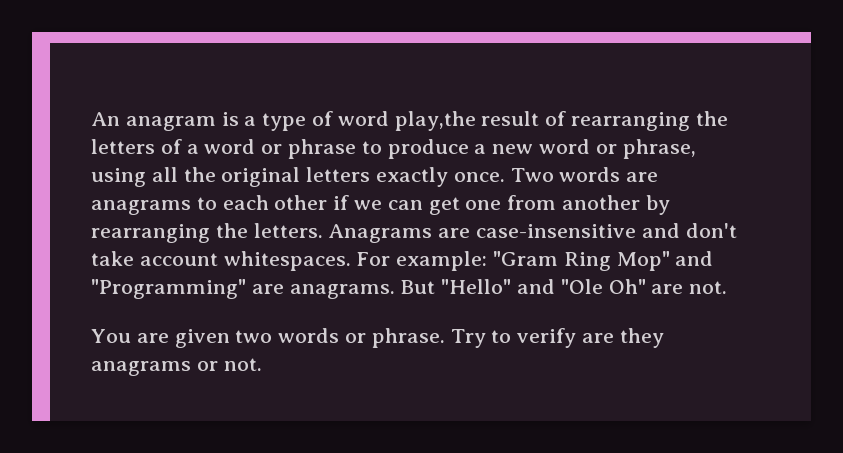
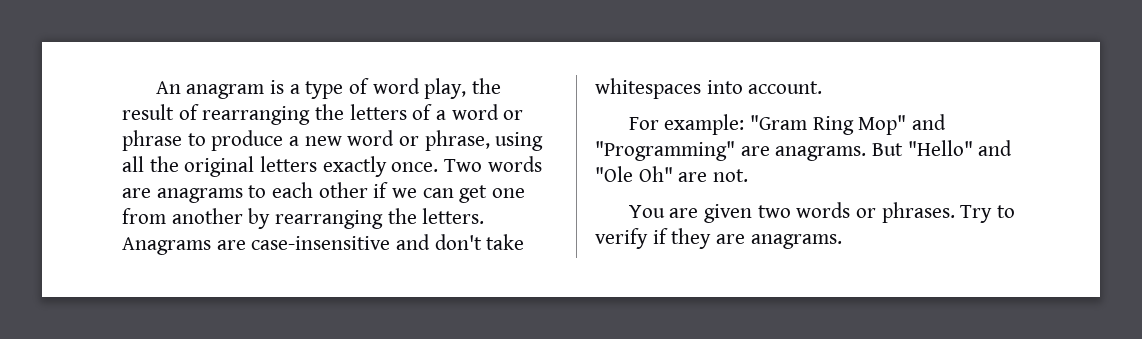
[394,111,476,131] play,the -> [424,78,501,99] play, the
[139,251,351,271] account whitespaces. -> [595,78,823,99] whitespaces into account. //
[371,328,445,348] phrase. -> [881,202,955,223] phrases.
[582,328,664,348] [91,358,262,376] are they anagrams or not. -> [652,228,842,249] if they are anagrams.

